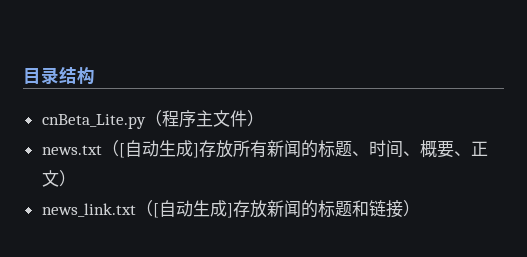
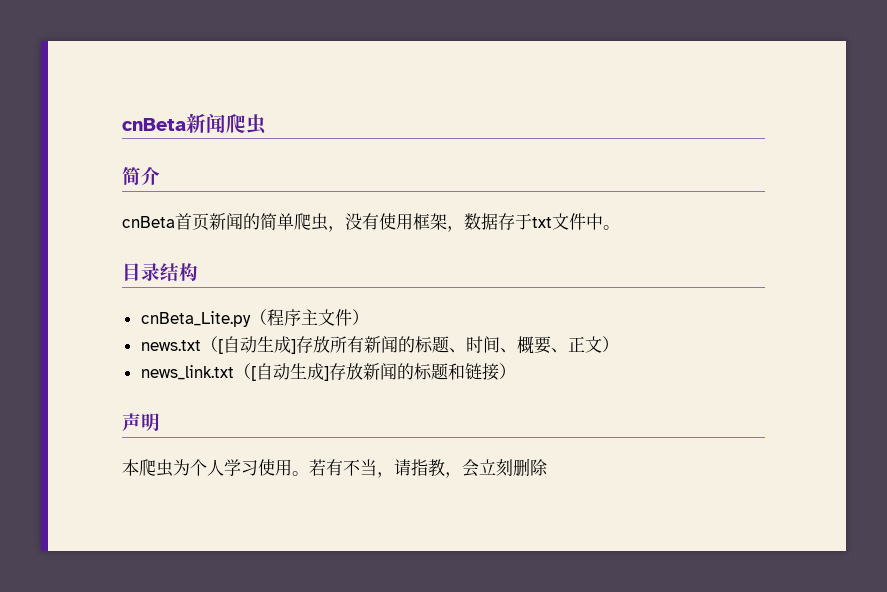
(23, 76) none -> [122,113,267,135] [122,167,160,185] [122,213,620,232] cnBeta新闻爬虫 // 简介 // cnBeta首页新闻的简单爬虫，没有使用框架，数据存于txt文件中。 //
(420, 208) none -> [122,413,160,431] [122,458,548,478] // 声明 // 本爬虫为个人学习使用。若有不当，请指教，会立刻删除

